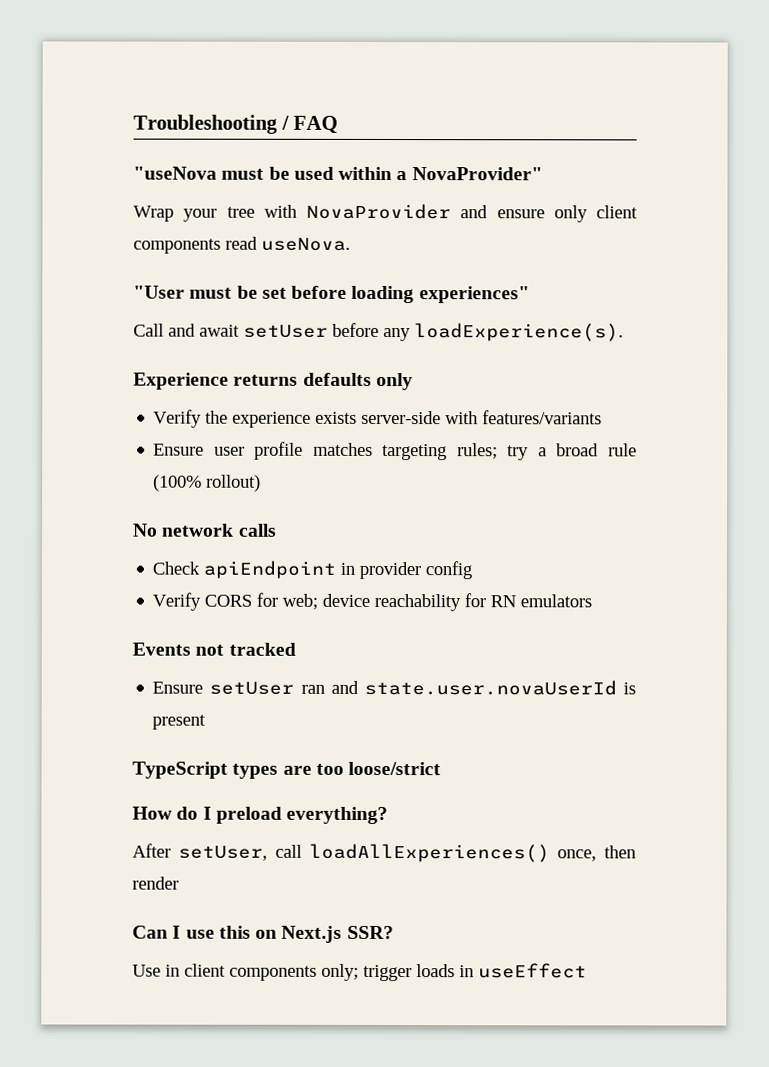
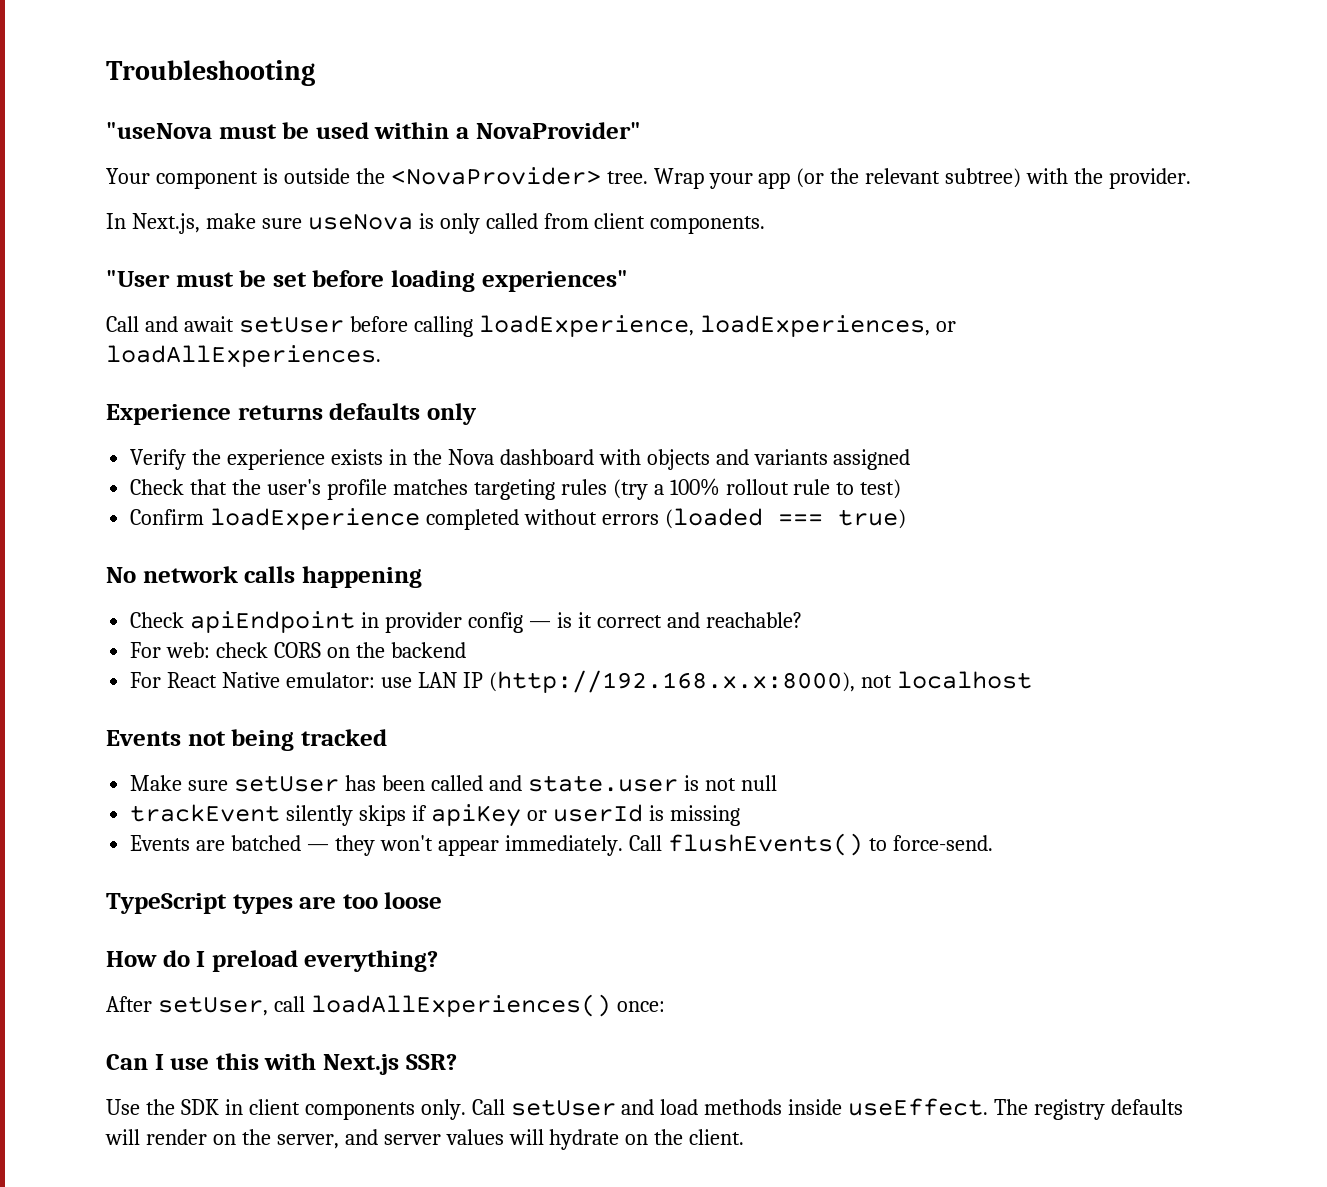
[280,115,339,134] / FAQ -> (315, 73) none
[133,203,638,223] [133,236,351,254] Wrap your tree with NovaProvider and ensure only client components read useNova. -> [106,167,1192,189] [106,213,766,234] Your component is outside the <NovaProvider> tree. Wrap your app (or the relevant subtree) with the provider. // In Next.js, make sure useNova is only called from client components.
[383,323,624,342] any loadExperience(s). -> [413,315,956,337] [106,345,381,367] calling loadExperience, loadExperiences, or loadAllExperiences.
[361,410,603,425] [153,441,637,461] [153,474,262,492] server-side with features/variants // Ensure user profile matches targeting rules; try a broad rule (100% rollout) -> [388,449,911,470] [130,478,902,500] [130,508,906,530] in the Nova dashboard with objects and variants assigned // Check that the user's profile matches targeting rules (try a 100% rollout rule to test) // Confirm loadExperience completed without errors (loaded === true)
(277, 530) none -> [301,566,422,588] happening
[152,592,593,612] // Verify CORS for web; device reachability for RN emulators -> [528,612,802,628] [130,642,466,658] [130,670,1032,693] — is it correct and reachable? // For web: check CORS on the backend // For React Native emulator: use LAN IP (http://192.168.x.x:8000), not localhost
(225, 650) none -> [231,729,295,751] being
[152,679,636,696] [152,714,207,730] Ensure setUser ran and state.user.novaUserId is present -> [130,775,777,792] [130,804,740,827] [130,833,993,856] Make sure setUser has been called and state.user is not null // trackEvent silently skips if apiKey or userId is missing // Events are batched — they won't appear immediately. Call flushEvents() to force-send.
[348,761,442,776] loose/strict -> [384,892,443,909] loose
[557,845,636,862] [132,876,179,890] once, then render -> [616,1001,665,1012] once:
[255,929,278,939] on -> [264,1053,317,1070] with
(161, 970) none -> [145,1099,219,1115] the SDK
[321,963,587,982] only; trigger loads in useEffect -> [420,1098,1184,1120] [105,1129,745,1150] only. Call setUser and load methods inside useEffect. The registry defaults will render on the server, and server values will hydrate on the client.

